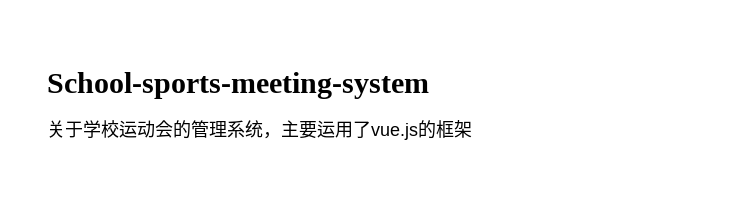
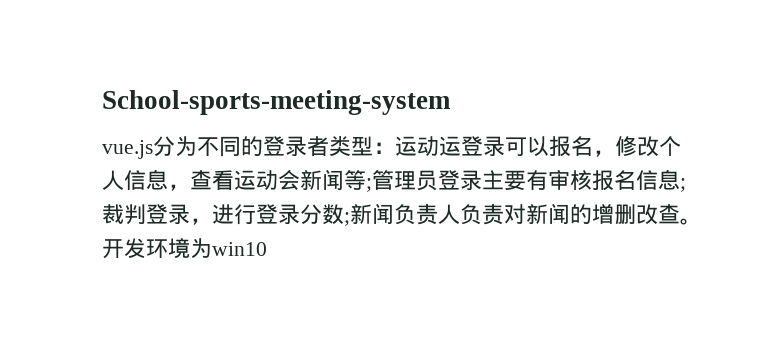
[47,120,472,140] 关于学校运动会的管理系统，主要运用了vue.js的框架 -> [102,136,681,159] [102,169,686,192] [102,203,702,226] [102,238,267,259] vue.js分为不同的登录者类型：运动运登录可以报名，修改个人信息，查看运动会新闻等;管理员登录主要有审核报名信息;裁判登录，进行登录分数;新闻负责人负责对新闻的增删改查。开发环境为win10

